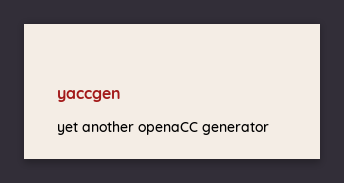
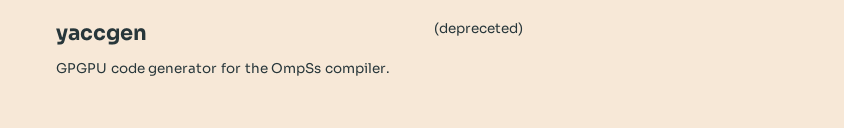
[57,121,269,135] yet another openaCC generator -> [56,62,390,76] [434,22,523,36] GPGPU code generator for the OmpSs compiler. (depreceted)

